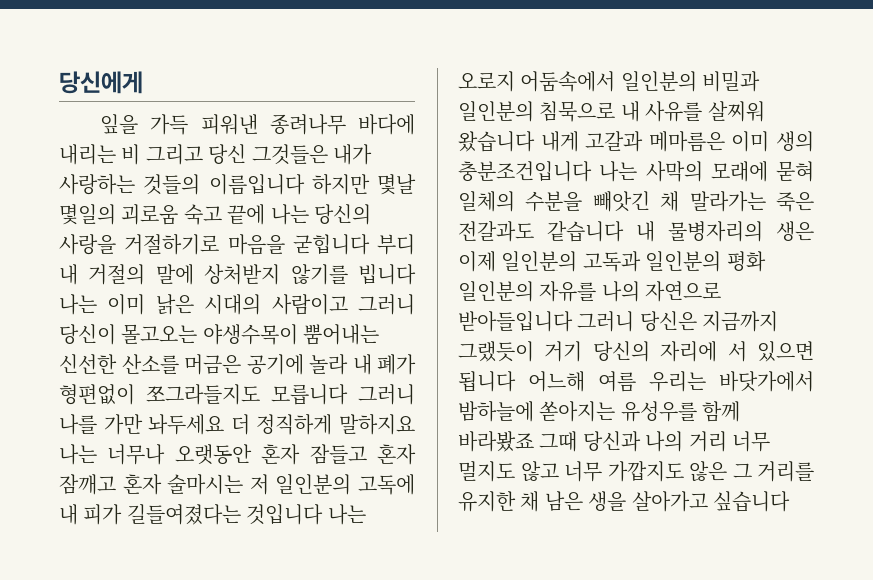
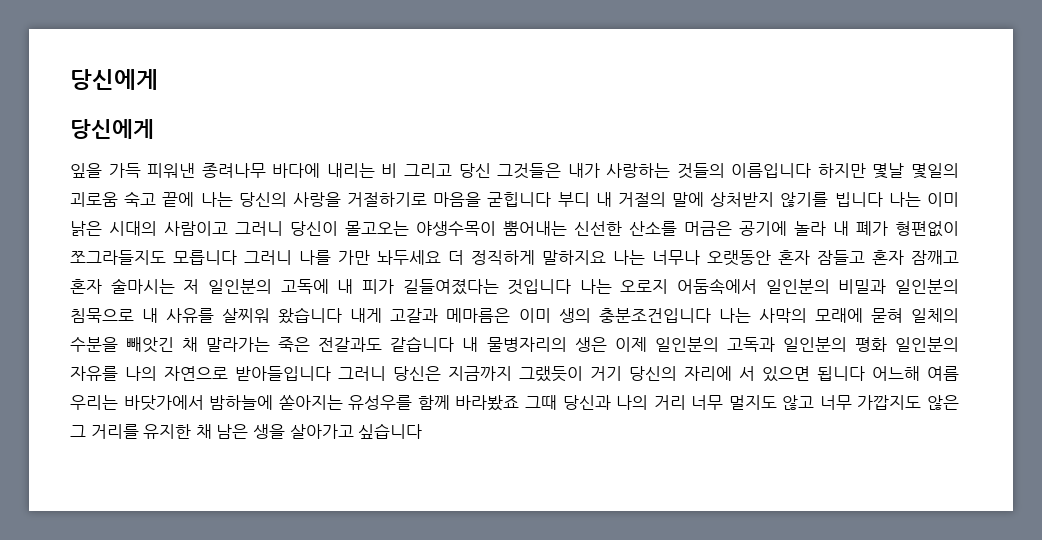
[59,71,143,94] 당신에게 -> [70,69,158,90] [70,119,154,139] 당신에게 // 당신에게

